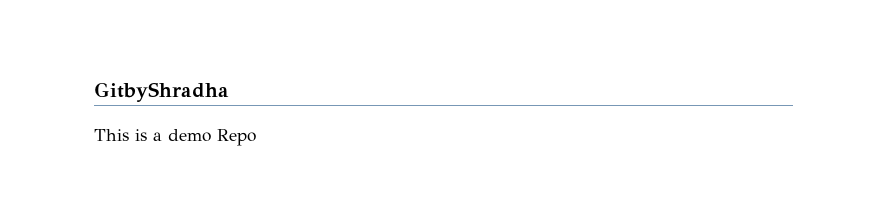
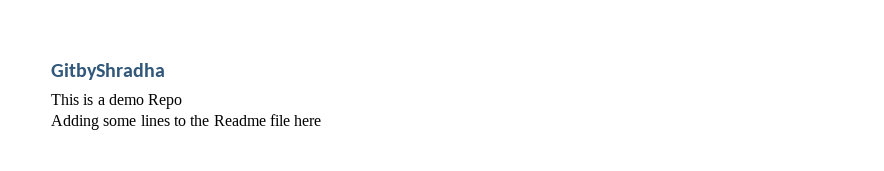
(256, 137) none -> [51,114,322,130] // Adding some lines to the Readme file here

